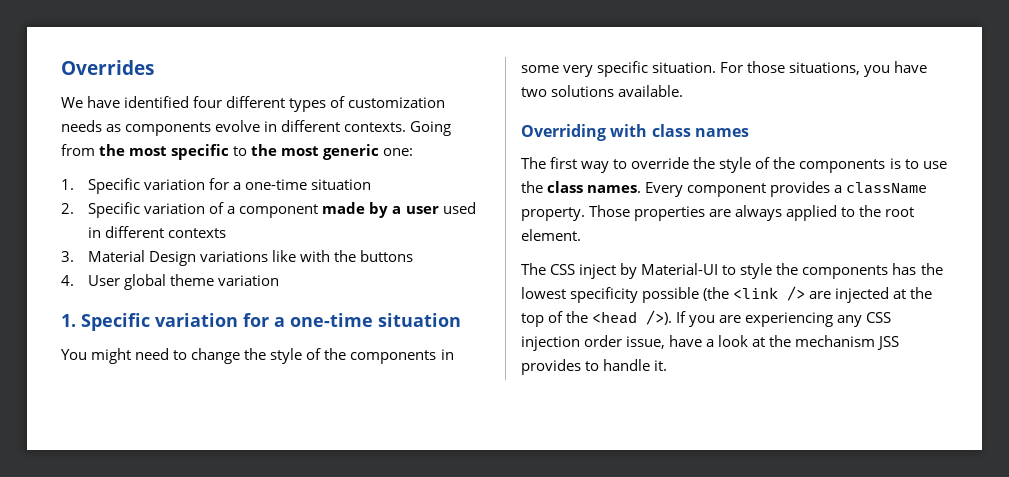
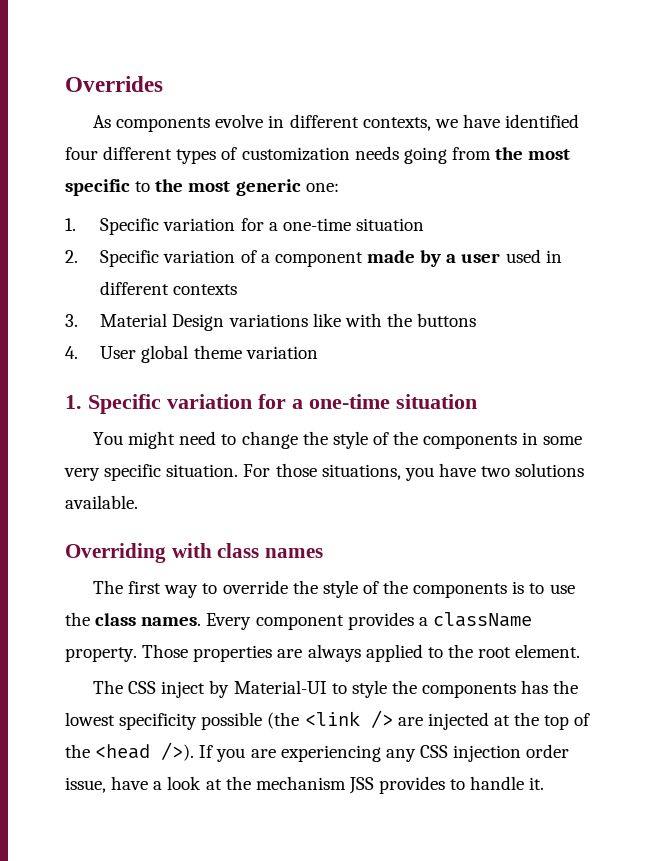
[61,97,83,108] We -> [93,114,458,132] As components evolve in different contexts, we
[106,120,452,136] as components evolve in different contexts. Going -> [403,147,447,164] going

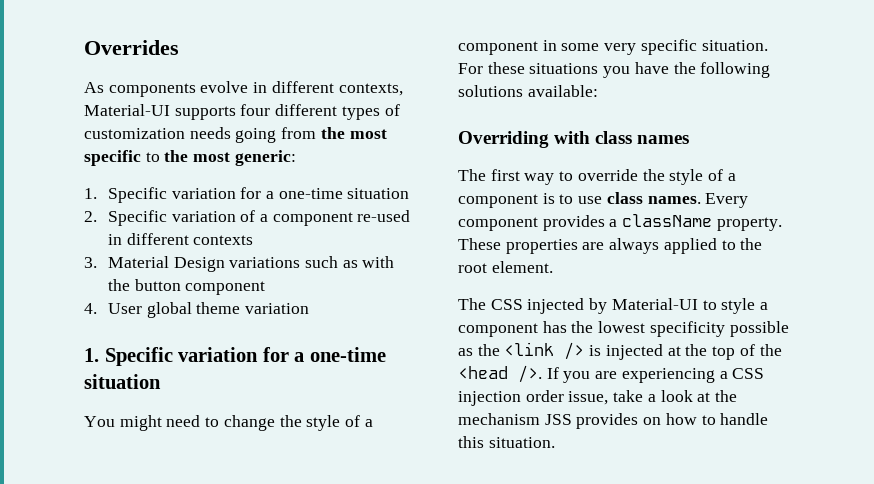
[434,114,580,128] we have identified -> [84,104,236,120] Material-UI supports
[235,179,339,196] generic one: -> [234,150,296,166] generic:
[366,249,541,267] made by a user used -> [357,210,411,222] re-used
[312,313,477,327] like with the buttons -> [304,256,395,268] [107,279,266,295] such as with the button component
[393,431,518,449] the components -> [364,419,373,427] [458,41,538,55] a component
[275,463,585,481] [65,495,138,509] those situations, you have two solutions available. -> [487,62,771,78] [458,85,598,97] these situations you have the following solutions available:
[383,580,508,598] the components -> [727,173,736,181] [458,194,538,208] a component
[65,612,90,626] the -> (603, 200) none
[142,644,189,658] Those -> [458,238,501,250] These
[161,681,206,698] inject -> [527,298,585,314] injected
[391,680,517,698] the components -> [760,302,769,310] [458,323,538,337] a component
[267,712,300,729] (the -> [458,344,500,356] as the
[397,717,423,726] are -> [589,345,602,356] is
[161,742,195,761] />). -> [518,365,542,383] />.
[385,749,416,762] any -> [719,371,728,379] a
[111,776,149,790] have -> [613,390,644,402] take
[450,776,545,790] to handle it. -> [643,413,769,425] [458,436,555,448] on how to handle this situation.

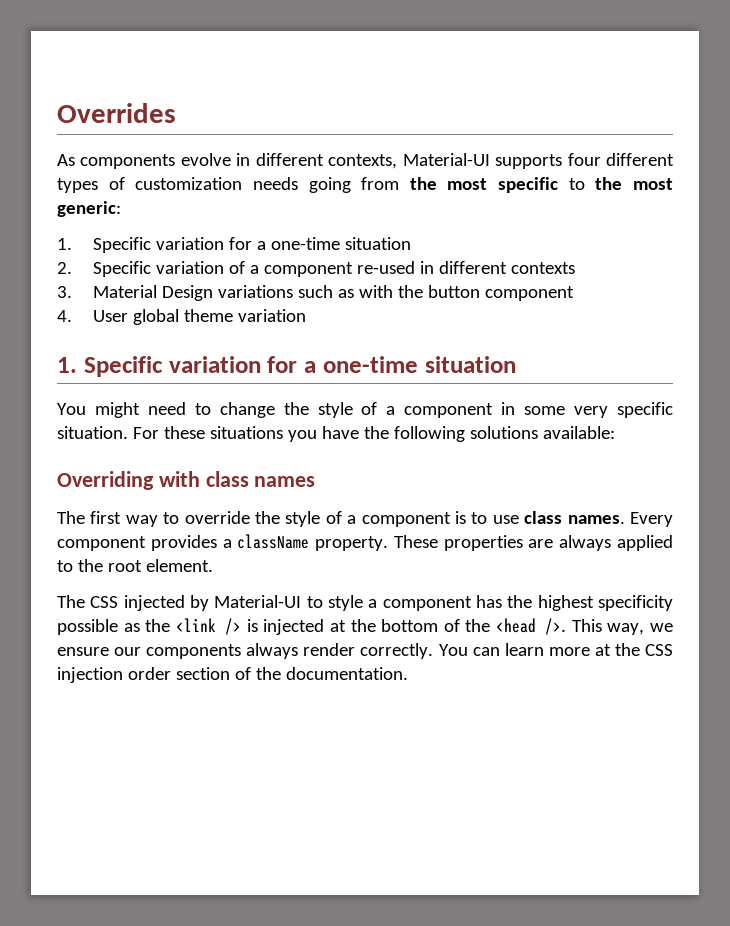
[598,321,646,333] lowest -> [537,595,594,611] highest
[712,346,736,360] top -> [381,619,439,632] bottom
[546,367,765,383] [458,390,738,406] [458,413,769,429] [458,436,555,448] If you are experiencing a CSS injection order issue, take a look at the mechanism JSS provides on how to handle this situation. -> [571,619,674,635] [57,643,673,659] [57,667,408,683] This way, we ensure our components always render correctly. You can learn more at the CSS injection order section of the documentation.

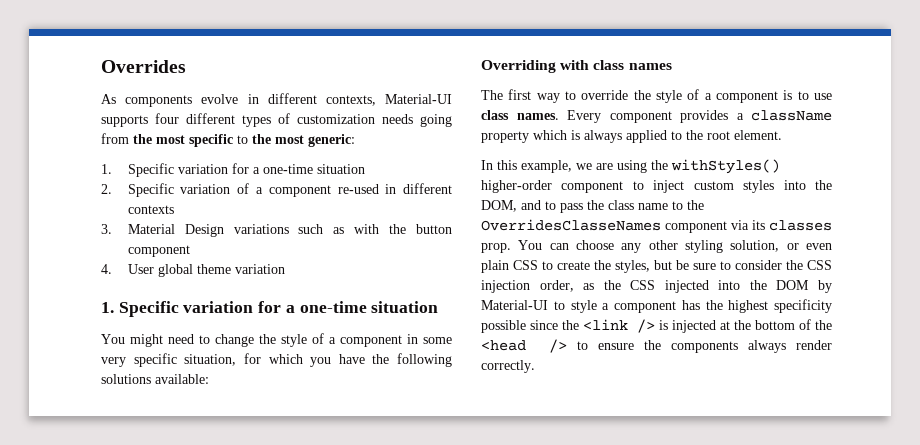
[57,426,283,439] situation. For these situations -> [184,353,303,366] situation, for which
[315,535,554,551] property. These properties are -> [481,130,580,143] property which is
[57,595,185,611] The CSS injected -> [481,159,780,174] [481,180,832,193] [481,200,704,213] [481,219,832,233] [481,240,832,253] [481,260,832,273] [481,280,810,293] In this example, we are using the withStyles() higher-order component to inject custom styles into the DOM, and to pass the class name to the OverridesClasseNames component via its classes prop. You can choose any other styling solution, or even plain CSS to create the styles, but be sure to consider the CSS injection order, as the CSS injected into the DOM
[123,623,140,632] as -> [530,320,558,330] since
[545,618,674,635] [57,643,673,659] [57,667,408,683] />. This way, we ensure our components always render correctly. You can learn more at the CSS injection order section of the documentation. -> [548,339,832,353] [481,360,535,373] /> to ensure the components always render correctly.

